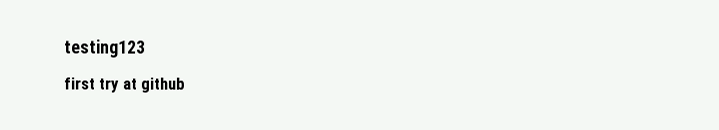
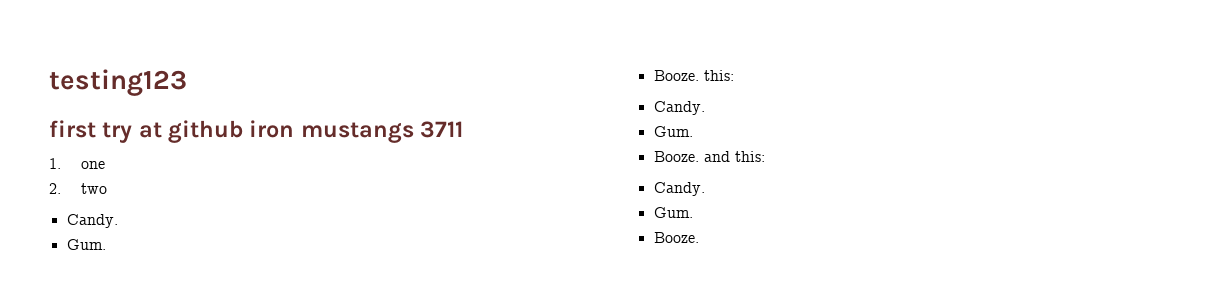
(186, 85) none -> [249,120,464,143] [49,158,105,169] [49,183,107,194] [66,214,118,228] [66,239,106,250] [653,70,734,81] [653,101,705,115] [653,126,693,137] [653,151,765,162] [653,182,705,196] [653,207,693,218] [653,232,699,243] iron mustangs 3711 // 1. one // 2. two // Candy. // Gum. // Booze. this: // Candy. // Gum. // Booze. and this: // Candy. // Gum. // Booze.

